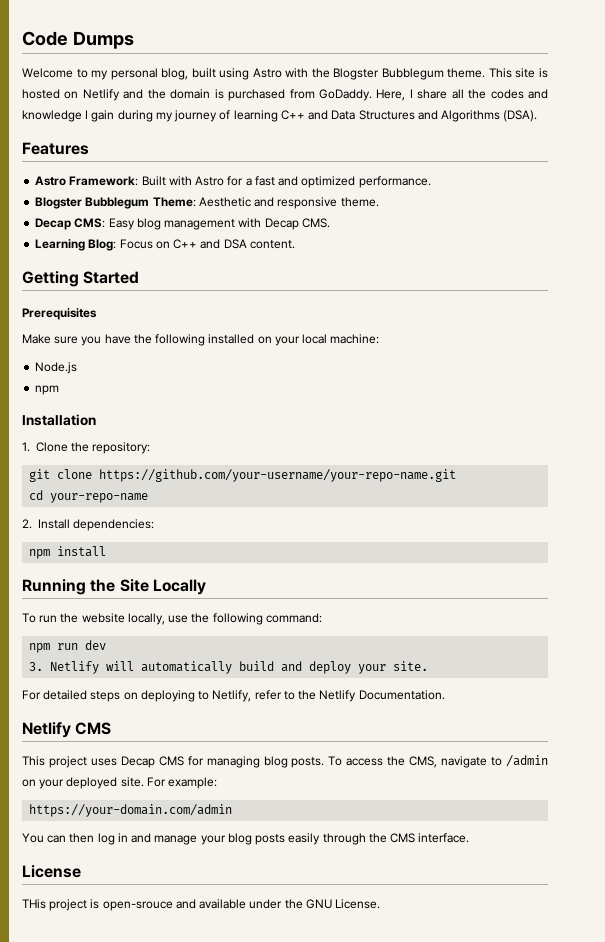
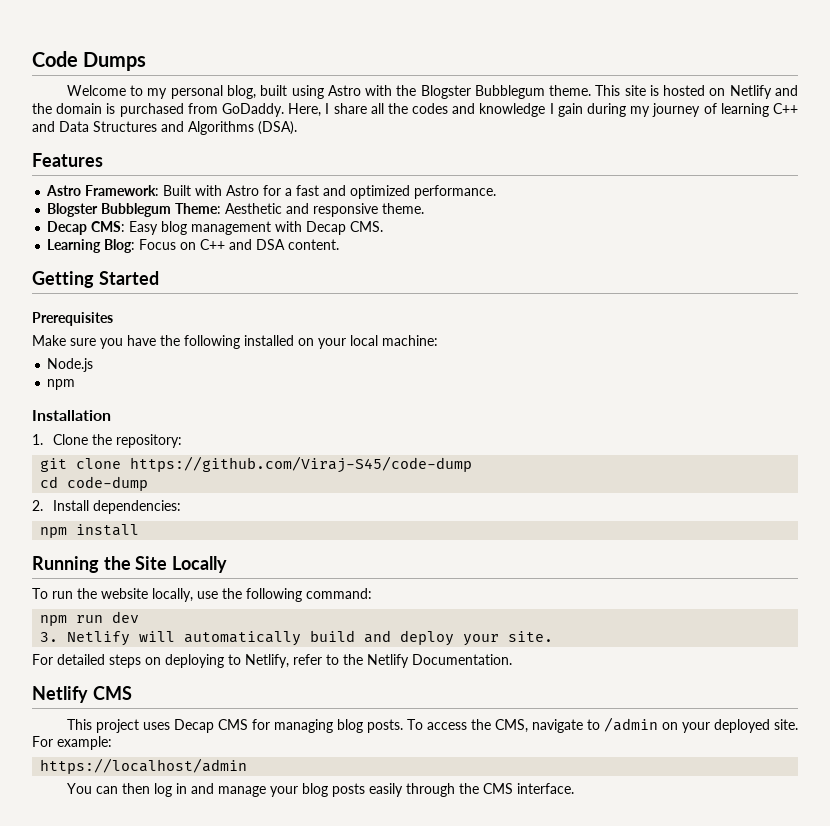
[99,469,457,482] https://github.com/your-username/your-repo-name.git -> [130,456,473,473] https://github.com/Viraj-S45/code-dump
[50,493,149,503] your-repo-name -> [67,476,149,491] code-dump
[29,804,233,817] https://your-domain.com/admin -> [40,758,248,774] https://localhost/admin
[22,865,81,878] [22,899,381,911] // License // THis project is open-srouce and available under the GNU License. -> (574, 788) none

